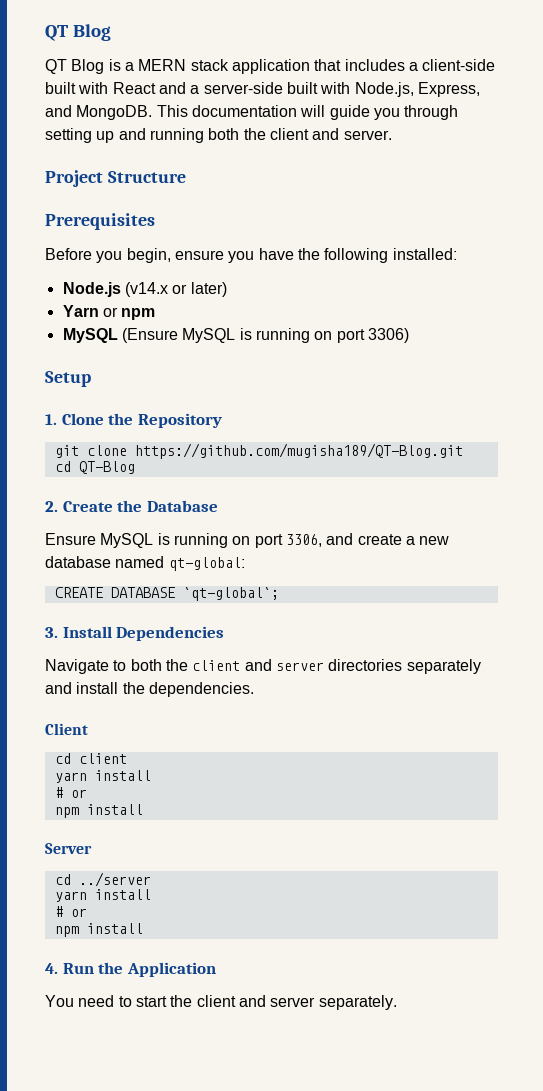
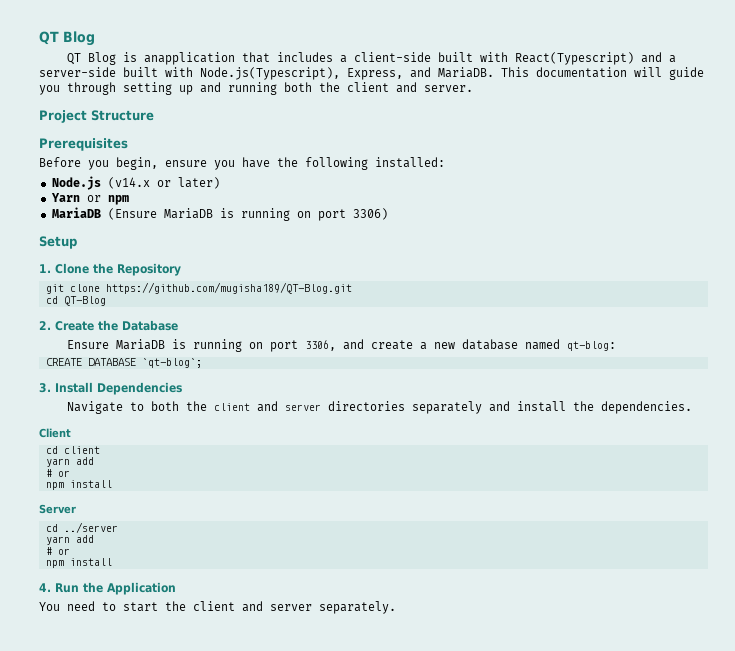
[124,59,310,74] a MERN stack application -> [144,52,236,65] anapplication
[112,82,156,94] React -> [515,52,635,65] React(Typescript)
[354,82,414,97] Node.js, -> [200,67,340,80] Node.js(Typescript),
[76,105,153,120] MongoDB. -> [438,67,494,78] MariaDB.
[62,328,236,343] MySQL (Ensure MySQL -> [51,207,213,220] MariaDB (Ensure MariaDB
[100,533,154,548] MySQL -> [116,339,166,350] MariaDB
[168,557,245,571] qt-global: -> [567,341,617,351] qt-blog:
[182,587,279,601] `qt-global`; -> [141,358,202,368] `qt-blog`;
[94,770,151,781] install -> [75,457,94,465] add
[94,889,151,900] install -> [75,535,94,543] add

